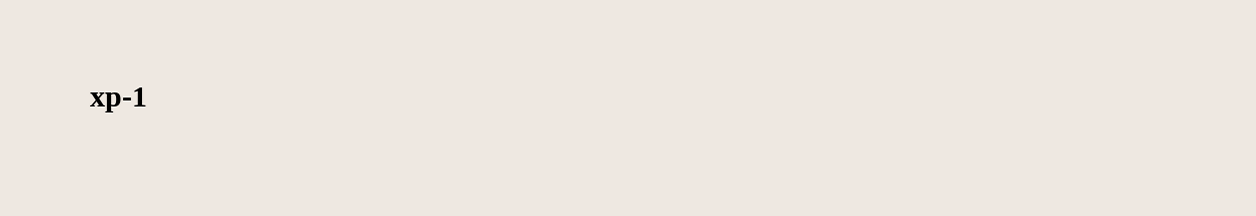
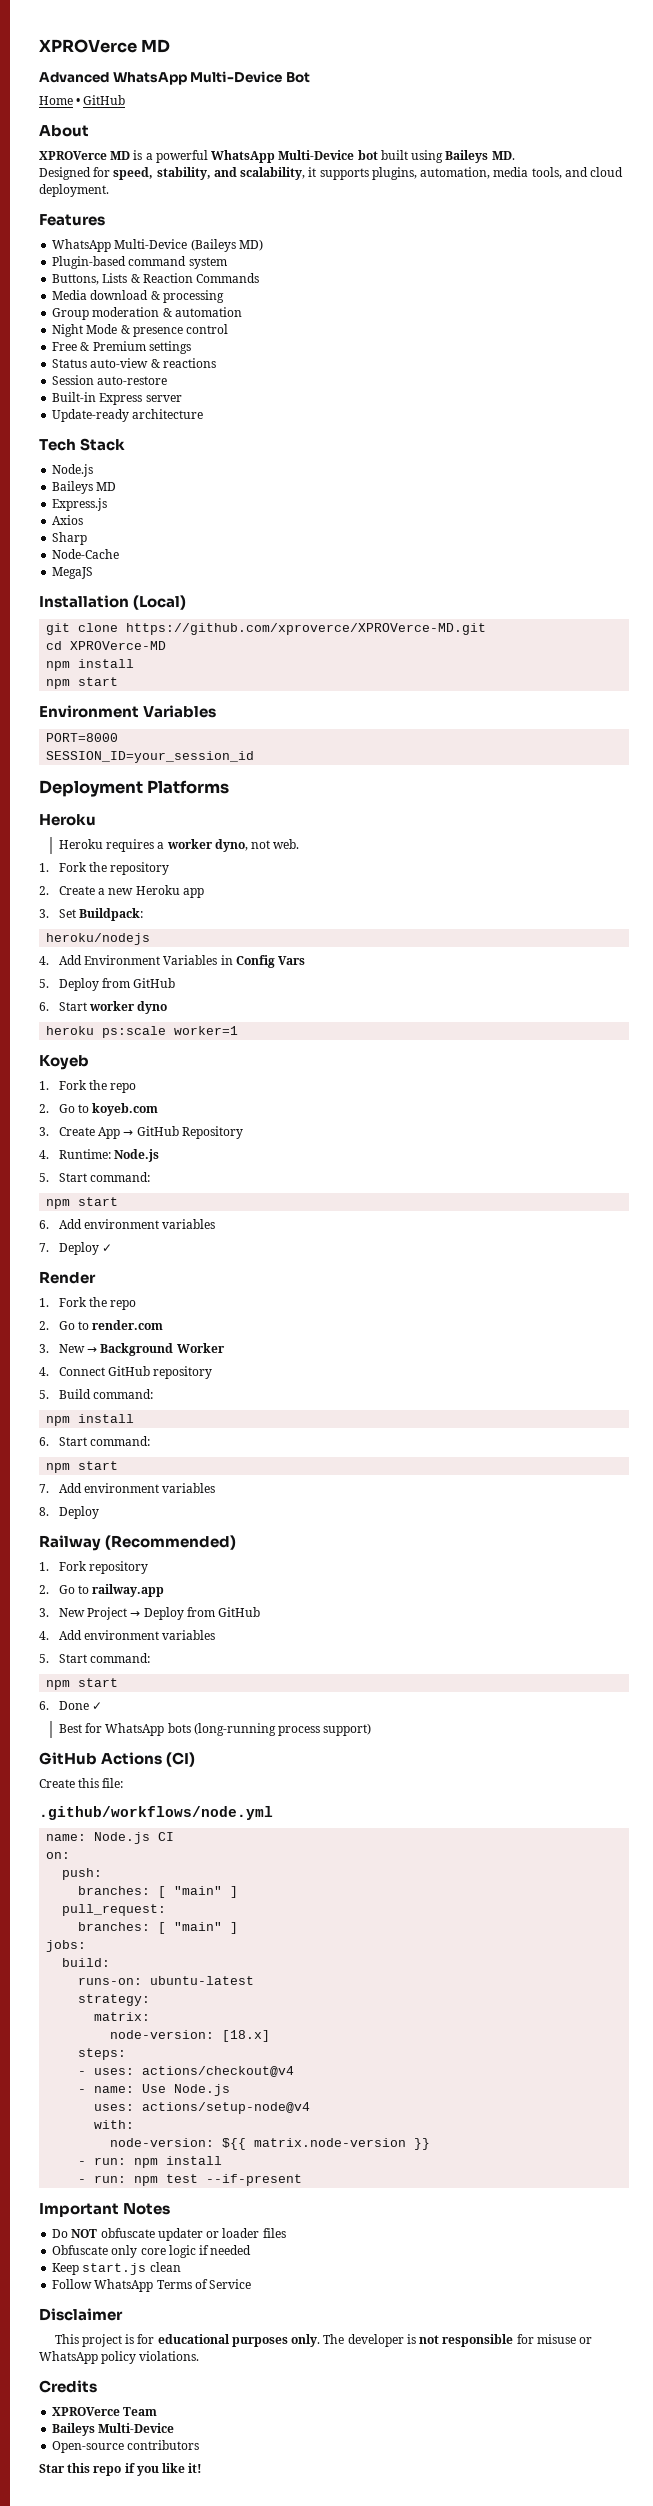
[89,87,148,113] xp-1 -> [39,39,171,53] [39,71,310,85] [39,95,126,105] [39,125,89,137] [39,150,515,163] [39,167,624,180] [39,184,109,197] [39,214,105,226] [52,239,263,252] [52,256,227,269] [52,273,260,285] [52,290,224,303] [52,307,242,320] [52,324,229,337] [52,341,191,354] [52,358,216,368] [52,375,168,385] [52,392,182,405] [52,409,204,422] [39,438,126,451] [52,464,94,477] [52,481,117,494] [52,498,108,511] [52,515,84,525] [52,532,88,545] [52,549,120,559] [52,567,94,579] [39,595,187,610] [46,623,487,635] [46,641,167,650] [46,659,135,671] [46,677,119,689] [39,705,217,718] [46,733,119,742] [46,751,255,763] [39,780,230,797] [39,814,96,826] [58,839,300,852] [39,862,170,875] [39,885,204,898] [39,908,144,921] [46,933,151,945] [39,955,306,968] [39,978,176,991] [39,1001,168,1014] [46,1026,239,1038] [39,1055,89,1070] [39,1080,137,1093] [39,1103,159,1116] [39,1126,243,1139] [39,1149,160,1162] [39,1172,151,1182] [46,1197,119,1209] [39,1219,216,1229] [39,1242,113,1255] [39,1271,96,1284] [39,1297,137,1310] [39,1320,164,1330] [39,1343,225,1356] [39,1366,213,1379] [39,1389,154,1399] [46,1414,135,1426] [39,1436,151,1446] [46,1461,119,1473] [39,1483,216,1493] [39,1506,99,1519] [39,1535,237,1551] [39,1561,149,1574] [39,1584,165,1597] [39,1607,261,1620] [39,1630,216,1640] [39,1653,151,1663] [46,1678,119,1690] [39,1701,103,1710] [58,1723,372,1736] [39,1752,196,1767] [39,1778,124,1788] [39,1806,273,1820] [46,1832,175,1844] [46,1852,71,1859] [62,1868,103,1880] [78,1886,239,1898] [62,1904,167,1916] [78,1922,239,1934] [46,1940,87,1952] [62,1958,111,1967] [78,1976,255,1985] [78,1994,151,2006] [94,2012,151,2021] [110,2030,271,2042] [78,2048,127,2060] [78,2066,295,2077] [78,2084,231,2096] [94,2102,311,2114] [94,2120,135,2129] [110,2138,431,2150] [78,2156,223,2168] [78,2174,303,2186] [39,2203,171,2217] [52,2228,286,2241] [52,2245,252,2258] [52,2262,181,2275] [52,2279,252,2292] [39,2308,123,2321] [54,2334,593,2347] [39,2351,200,2364] [39,2380,97,2393] [52,2407,158,2416] [52,2423,175,2436] [52,2440,200,2453] [39,2463,203,2476] XPROVerce MD // Advanced WhatsApp Multi-Device Bot // Home • GitHub // About // XPROVerce MD is a powerful WhatsApp Multi-Device bot built using Baileys MD. // Designed for speed, stability, and scalability, it supports plugins, automation, media tools, and cloud deployment. // Features // WhatsApp Multi-Device (Baileys MD) // Plugin-based command system // Buttons, Lists & Reaction Commands // Media download & processing // Group moderation & automation // Night Mode & presence control // Free & Premium settings // Status auto-view & reactions // Session auto-restore // Built-in Express server // Update-ready architecture // Tech Stack // Node.js // Baileys MD // Express.js // Axios // Sharp // Node-Cache // MegaJS // Installation (Local) // git clone https://github.com/xproverce/XPROVerce-MD.git // cd XPROVerce-MD // npm install // npm start // Environment Variables // PORT=8000 // SESSION_ID=your_session_id // Deployment Platforms // Heroku // Heroku requires a worker dyno, not web. // 1. Fork the repository // 2. Create a new Heroku app // 3. Set Buildpack: // heroku/nodejs // 4. Add Environment Variables in Config Vars // 5. Deploy from GitHub // 6. Start worker dyno // heroku ps:scale worker=1 // Koyeb // 1. Fork the repo // 2. Go to koyeb.com // 3. Create App → GitHub Repository // 4. Runtime: Node.js // 5. Start command: // npm start // 6. Add environment variables // 7. Deploy ✓ // Render // 1. Fork the repo // 2. Go to render.com // 3. New → Background Worker // 4. Connect GitHub repository // 5. Build command: // npm install // 6. Start command: // npm start // 7. Add environment variables // 8. Deploy // Railway (Recommended) // 1. Fork repository // 2. Go to railway.app // 3. New Project → Deploy from GitHub // 4. Add environment variables // 5. Start command: // npm start // 6. Done ✓ // Best for WhatsApp bots (long-running process support) // GitHub Actions (CI) // Create this file: // .github/workflows/node.yml // name: Node.js CI // on: // push: // branches: [ "main" ] // pull_request: // branches: [ "main" ] // jobs: // build: // runs-on: ubuntu-latest // strategy: // matrix: // node-version: [18.x] // steps: // - uses: actions/checkout@v4 // - name: Use Node.js // uses: actions/setup-node@v4 // with: // node-version: ${{ matrix.node-version }} // - run: npm install // - run: npm test --if-present // Important Notes // Do NOT obfuscate updater or loader files // Obfuscate only core logic if needed // Keep start.js clean // Follow WhatsApp Terms of Service // Disclaimer // This project is for educational purposes only. The developer is not responsible for misuse or WhatsApp policy violations. // Credits // XPROVerce Team // Baileys Multi-Device // Open-source contributors // Star this repo if you like it!

